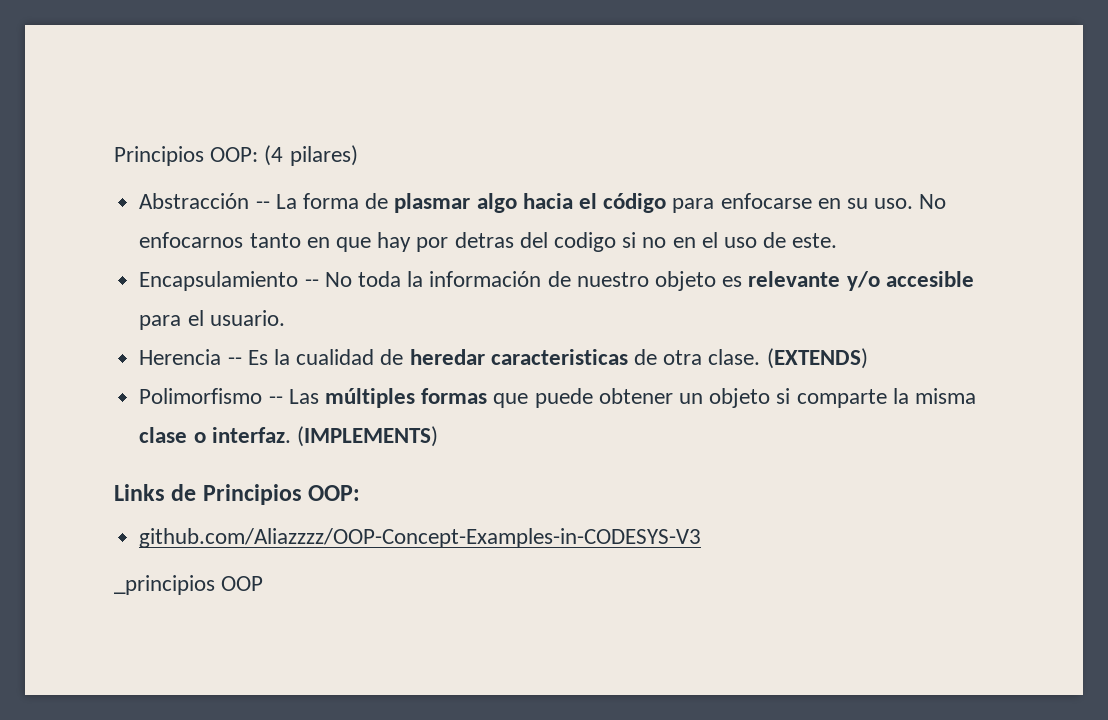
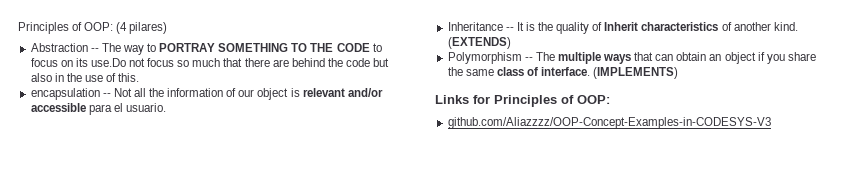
[114,146,204,166] Principios -> [18,22,83,34] Principles of
[139,193,947,213] [139,232,838,252] [139,271,974,291] [139,310,285,330] [139,348,868,369] [139,388,977,408] [139,427,291,443] Abstracción -- La forma de plasmar algo hacia el código para enfocarse en su uso. No enfocarnos tanto en que hay por detras del codigo si no en el uso de este. // Encapsulamiento -- No toda la información de nuestro objeto es relevante y/o accesible para el usuario. // Herencia -- Es la cualidad de heredar caracteristicas de otra clase. (EXTENDS) // Polimorfismo -- Las múltiples formas que puede obtener un objeto si comparte la misma clase o interfaz. -> [30,43,382,55] [30,58,390,67] [30,73,140,82] [30,88,383,100] [30,103,166,115] [447,22,798,34] [447,37,511,49] [447,52,816,64] [447,67,591,76] Abstraction -- The way to PORTRAY SOMETHING TO THE CODE to focus on its use.Do not focus so much that there are behind the code but also in the use of this. // encapsulation -- Not all the information of our object is relevant and/or accessible para el usuario. // Inheritance -- It is the quality of Inherit characteristics of another kind. (EXTENDS) // Polymorphism -- The multiple ways that can obtain an object if you share the same class of interface.
[171,484,302,505] de Principios -> [473,95,574,107] for Principles of
[114,575,264,595] // _principios OOP -> (771, 123) none

